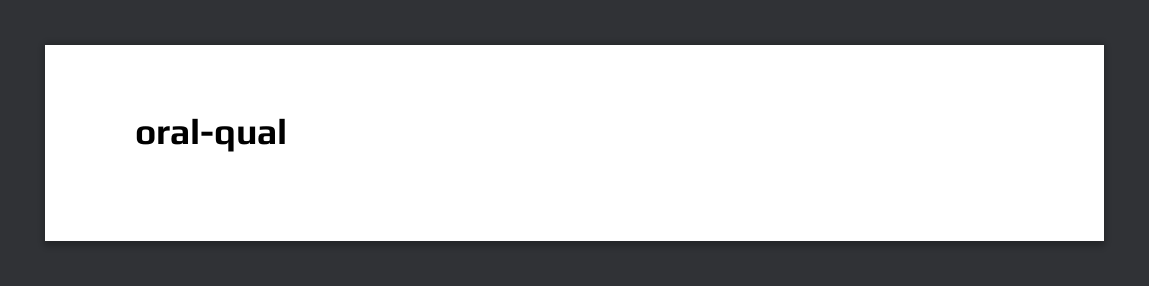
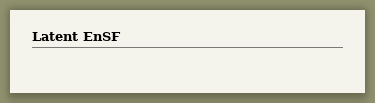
[135,118,287,152] oral-qual -> [32,32,121,41] Latent EnSF

